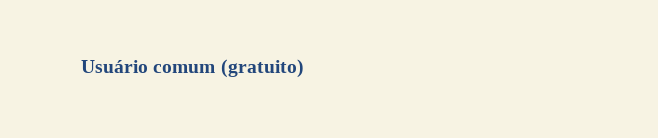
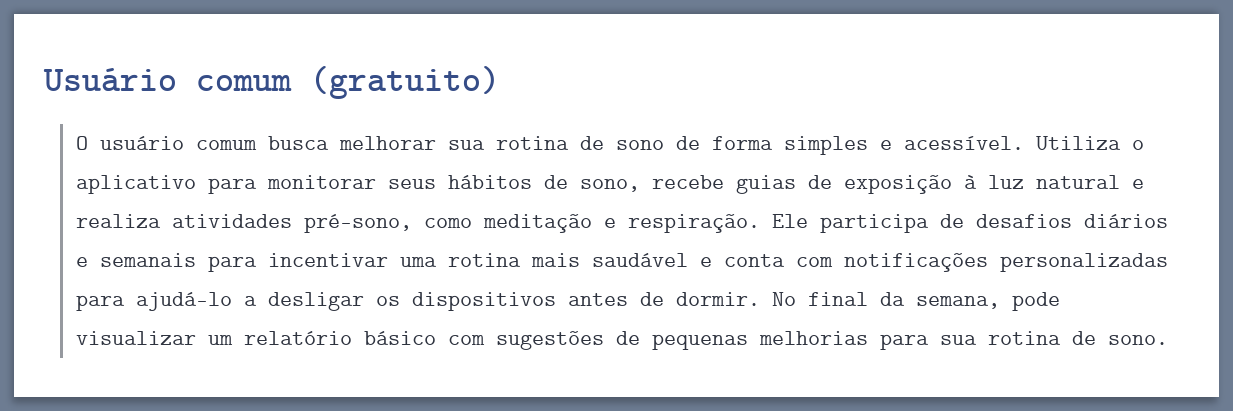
(304, 68) none -> [76,136,1145,155] [76,175,1145,194] [76,214,1169,233] [76,253,1169,272] [76,292,1061,311] [76,331,1169,350] // O usuário comum busca melhorar sua rotina de sono de forma simples e acessível. Utiliza o aplicativo para monitorar seus hábitos de sono, recebe guias de exposição à luz natural e realiza atividades pré-sono, como meditação e respiração. Ele participa de desafios diários e semanais para incentivar uma rotina mais saudável e conta com notificações personalizadas para ajudá-lo a desligar os dispositivos antes de dormir. No final da semana, pode visualizar um relatório básico com sugestões de pequenas melhorias para sua rotina de sono.

